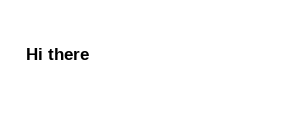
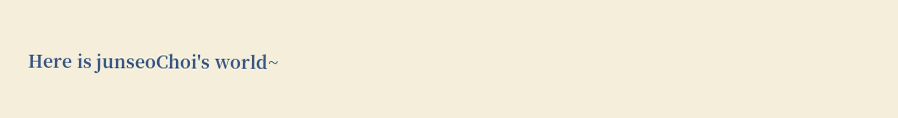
[26,48,89,60] Hi there -> [27,52,281,74] Here is junseoChoi's world~

